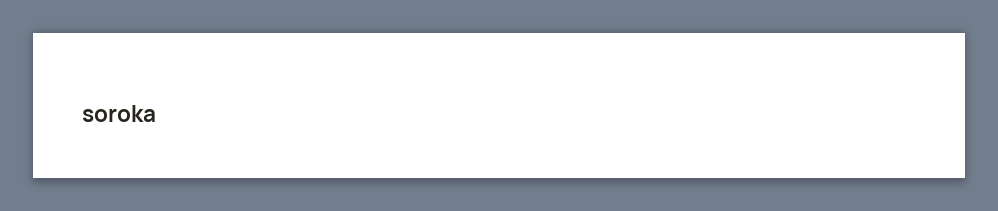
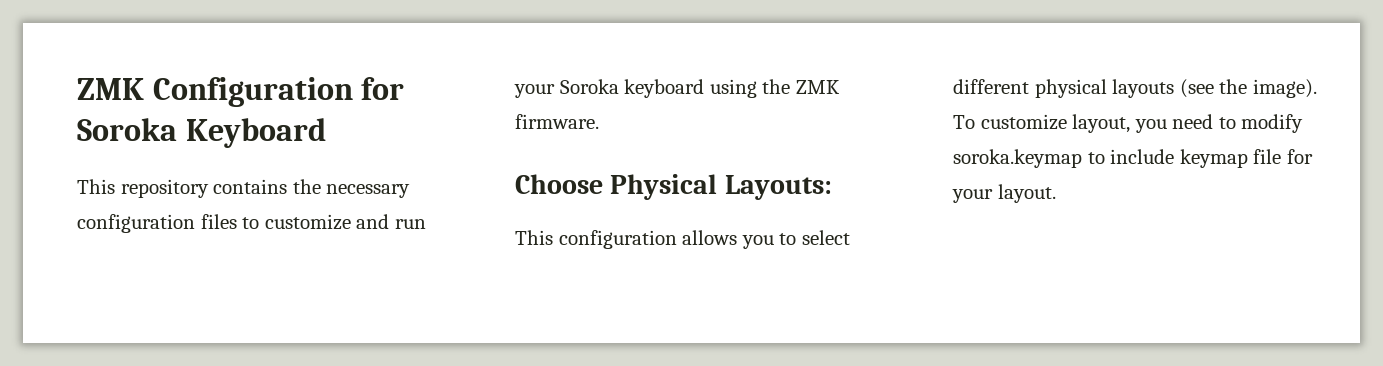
[82,105,156,122] soroka -> [77,77,405,107] [77,118,326,148] [77,179,411,198] [77,214,426,233] [514,79,840,98] [515,114,599,129] [515,174,832,200] [515,230,850,249] [953,79,1317,98] [953,114,1304,133] [953,149,1313,168] [952,184,1056,203] ZMK Configuration for Soroka Keyboard // This repository contains the necessary configuration files to customize and run your Soroka keyboard using the ZMK firmware. // Choose Physical Layouts: // This configuration allows you to select different physical layouts (see the image). To customize layout, you need to modify soroka.keymap to include keymap file for your layout.

